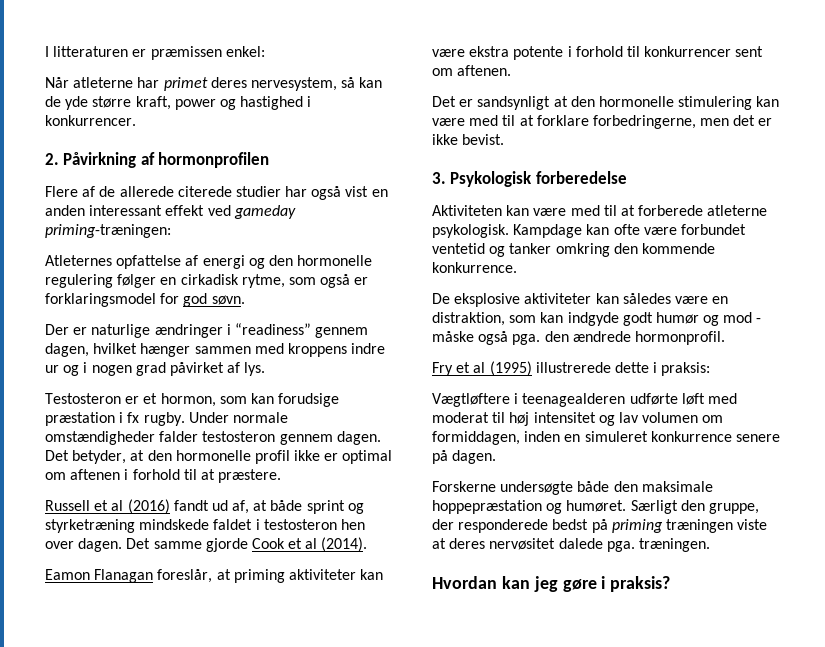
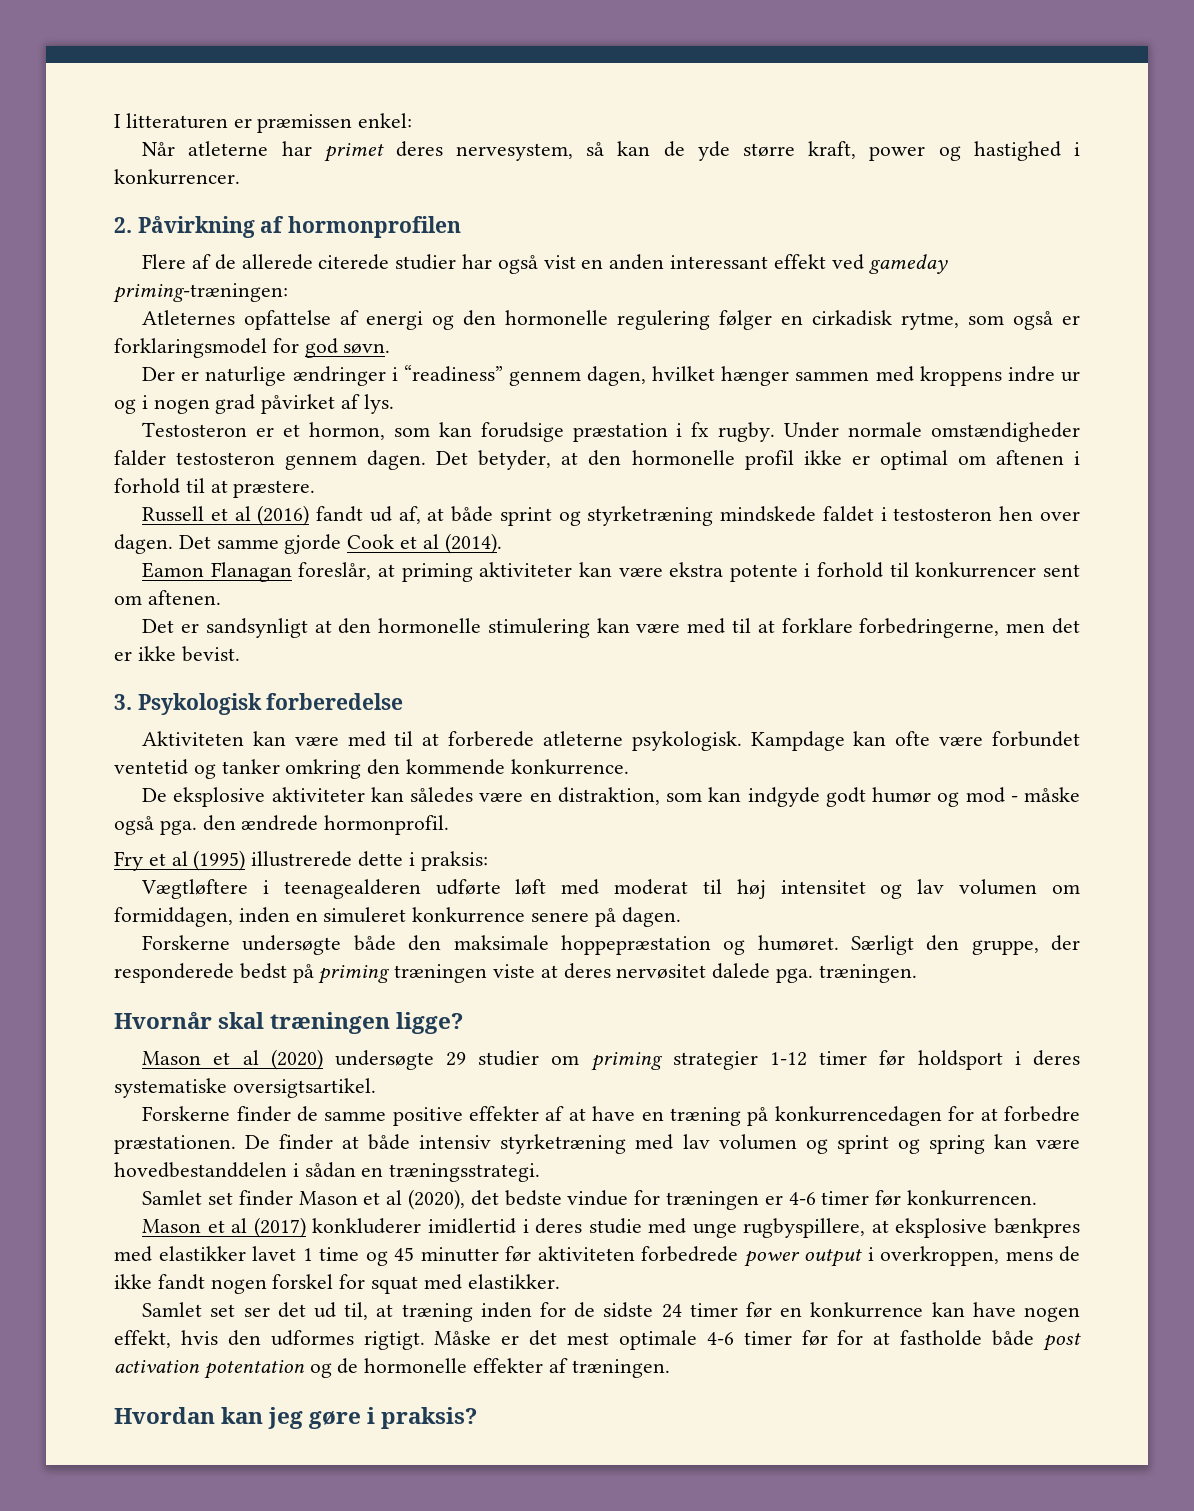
(710, 545) none -> [114,1011,464,1034] [142,1049,1080,1071] [114,1078,376,1098] [142,1106,1080,1126] [114,1134,1081,1154] [114,1162,541,1182] [142,1189,1037,1210] [142,1217,1080,1238] [114,1246,1080,1267] [114,1274,560,1294] [142,1302,1080,1322] [114,1330,1081,1351] [114,1358,670,1379] // Hvornår skal træningen ligge? // Mason et al (2020) undersøgte 29 studier om priming strategier 1-12 timer før holdsport i deres systematiske oversigtsartikel. // Forskerne finder de samme positive effekter af at have en træning på konkurrencedagen for at forbedre præstationen. De finder at både intensiv styrketræning med lav volumen og sprint og spring kan være hovedbestanddelen i sådan en træningsstrategi. // Samlet set finder Mason et al (2020), det bedste vindue for træningen er 4-6 timer før konkurrencen. // Mason et al (2017) konkluderer imidlertid i deres studie med unge rugbyspillere, at eksplosive bænkpres med elastikker lavet 1 time og 45 minutter før aktiviteten forbedrede power output i overkroppen, mens de ikke fandt nogen forskel for squat med elastikker. // Samlet set ser det ud til, at træning inden for de sidste 24 timer før en konkurrence kan have nogen effekt, hvis den udformes rigtigt. Måske er det mest optimale 4-6 timer før for at fastholde både post activation potentation og de hormonelle effekter af træningen.

